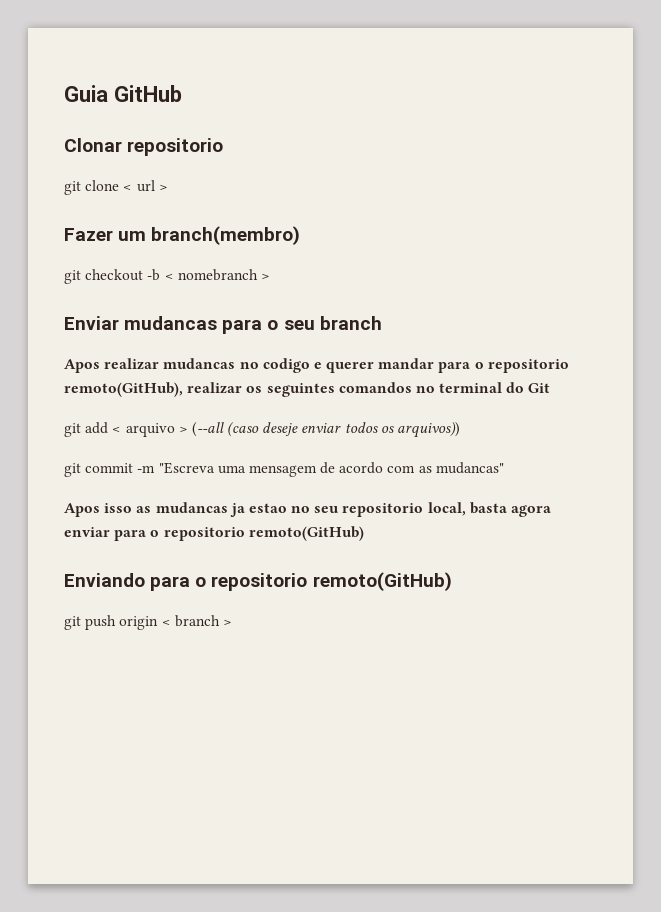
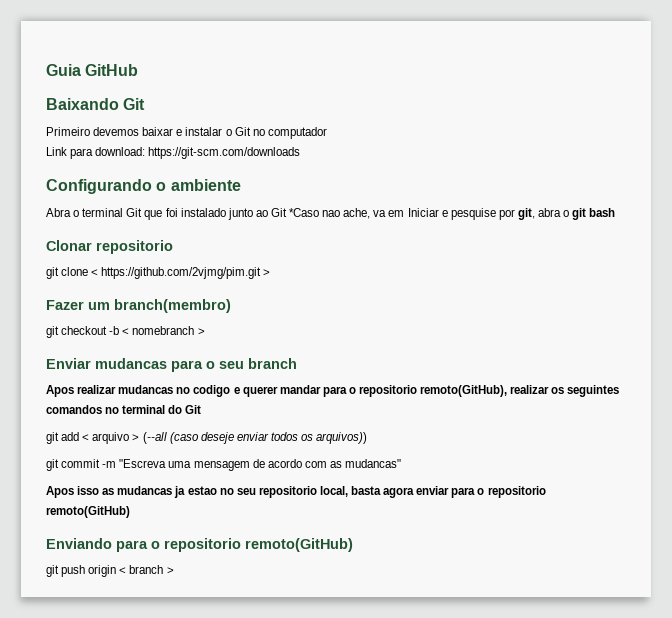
(182, 93) none -> [46,98,146,110] [46,127,327,139] [46,147,301,159] [46,179,241,194] [46,208,616,220] // Baixando Git // Primeiro devemos baixar e instalar o Git no computador // Link para download: https://git-scm.com/downloads // Configurando o ambiente // Abra o terminal Git que foi instalado junto ao Git *Caso nao ache, va em Iniciar e pesquise por git, abra o git bash
[136,180,155,192] url -> [101,267,262,279] https://github.com/2vjmg/pim.git

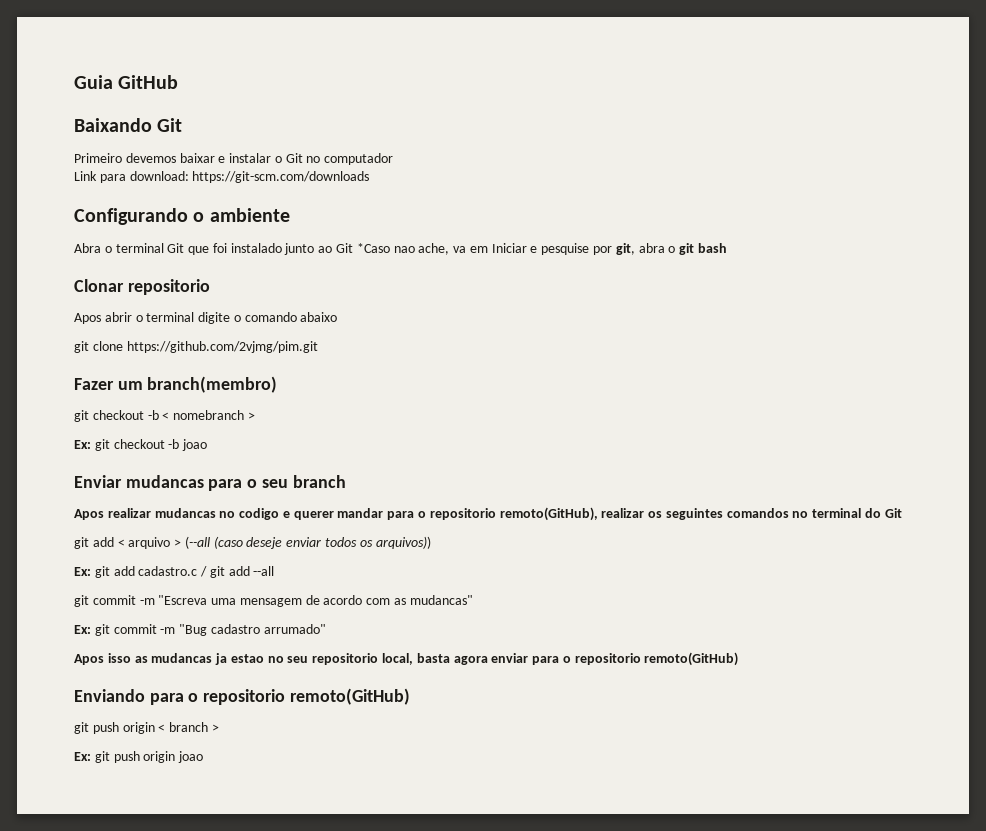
(173, 247) none -> [74,312,338,324] // Apos abrir o terminal digite o comando abaixo
[91,269,99,276] < -> (123, 346) none
[263,269,271,276] > -> (318, 347) none
(205, 331) none -> [74,439,208,451] // Ex: git checkout -b joao
(368, 438) none -> [74,566,275,578] // Ex: git add cadastro.c / git add --all
(402, 463) none -> [74,624,326,636] // Ex: git commit -m "Bug cadastro arrumado"
(174, 570) none -> [74,751,204,763] // Ex: git push origin joao

